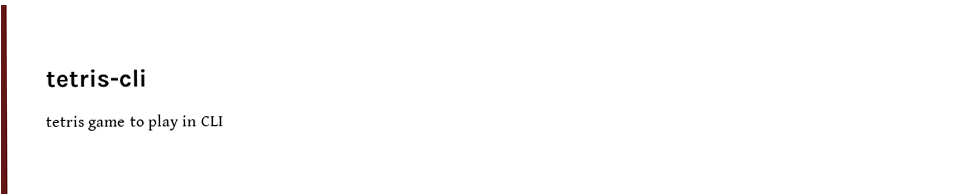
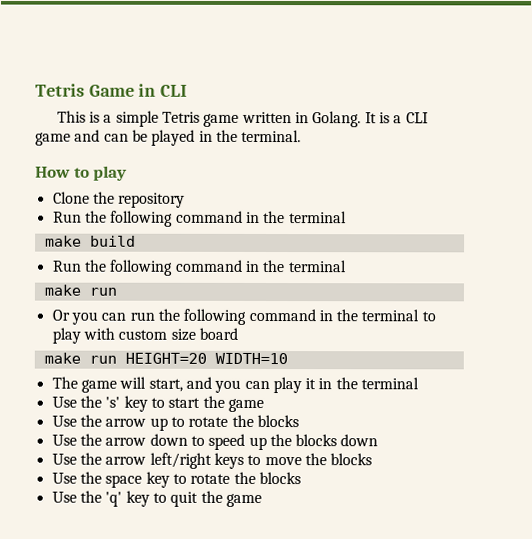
[45,68,147,88] [46,114,224,131] tetris-cli // tetris game to play in CLI -> [35,83,188,97] [56,110,429,128] [35,129,302,146] [35,165,128,181] [52,191,186,208] [52,210,347,227] [44,235,136,247] [51,259,347,276] [43,284,117,296] [51,308,436,325] [51,327,238,344] [43,352,288,365] [51,376,420,394] [51,395,264,412] [51,414,299,431] [51,433,379,451] [51,452,373,469] [51,471,301,488] [51,490,262,507] Tetris Game in CLI // This is a simple Tetris game written in Golang. It is a CLI game and can be played in the terminal. // How to play // Clone the repository // Run the following command in the terminal // make build // Run the following command in the terminal // make run // Or you can run the following command in the terminal to play with custom size board // make run HEIGHT=20 WIDTH=10 // The game will start, and you can play it in the terminal // Use the 's' key to start the game // Use the arrow up to rotate the blocks // Use the arrow down to speed up the blocks down // Use the arrow left/right keys to move the blocks // Use the space key to rotate the blocks // Use the 'q' key to quit the game

